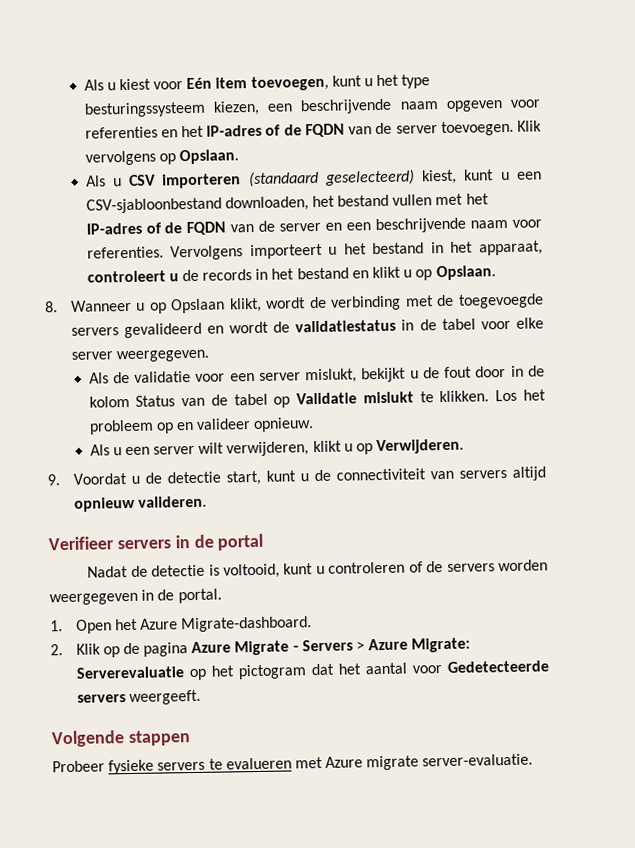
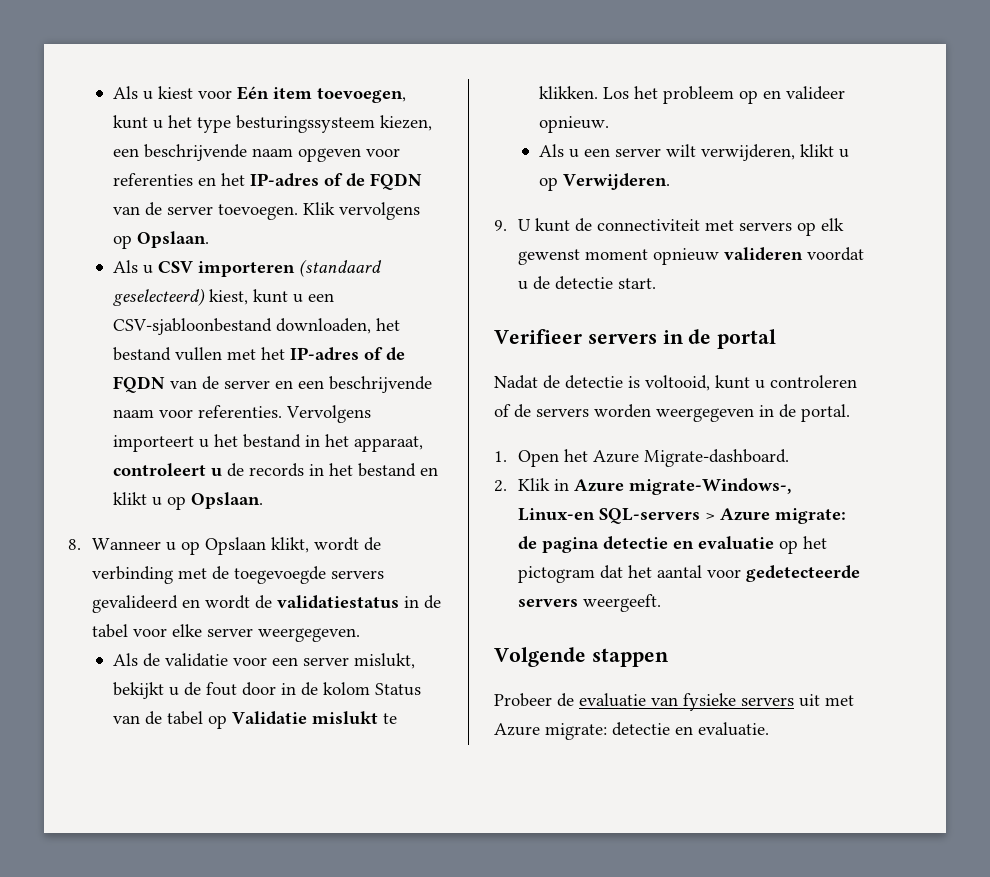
[72,466,547,486] [73,495,207,512] Voordat u de detectie start, kunt u de connectiviteit van servers altijd opnieuw valideren. -> [518,218,845,236] [518,247,865,265] [518,276,657,290] U kunt de connectiviteit met servers op elk gewenst moment opnieuw valideren voordat u de detectie start.
[102,637,471,658] [75,666,185,679] op de pagina Azure Migrate - Servers > Azure Migrate: Serverevaluatie -> [554,478,793,495] [518,508,847,524] [518,536,775,553] in Azure migrate-Windows-, Linux-en SQL-servers > Azure migrate: de pagina detectie en evaluatie
[446,660,549,673] Gedetecteerde -> [746,565,861,582] gedetecteerde
[108,753,534,775] fysieke servers te evalueren met Azure migrate server-evaluatie. -> [557,693,854,711] [494,722,769,740] de evaluatie van fysieke servers uit met Azure migrate: detectie en evaluatie.

